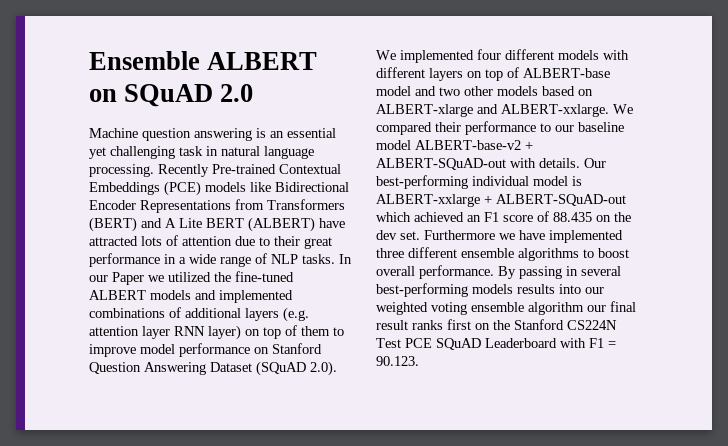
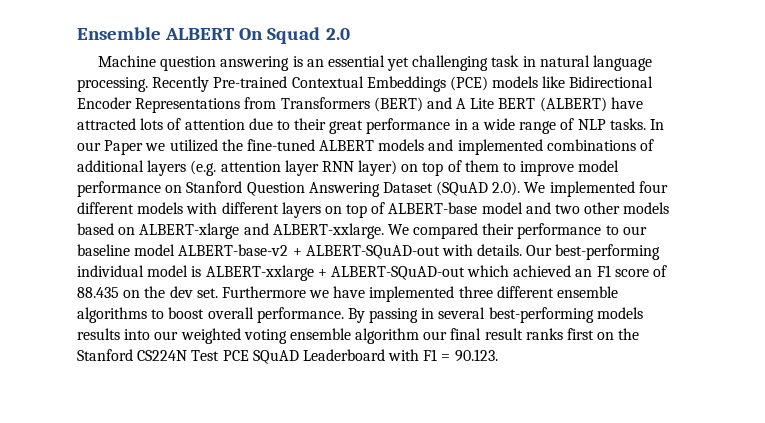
[89,84,214,107] on SQuAD -> [239,27,321,44] On Squad

